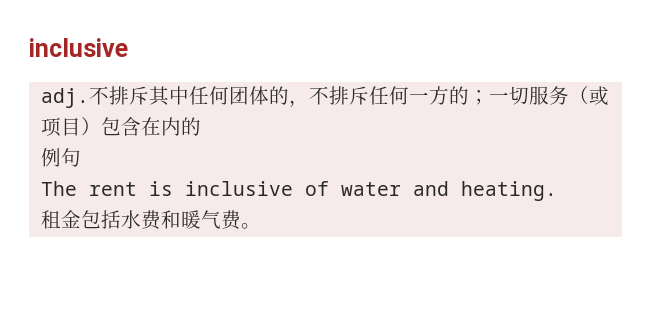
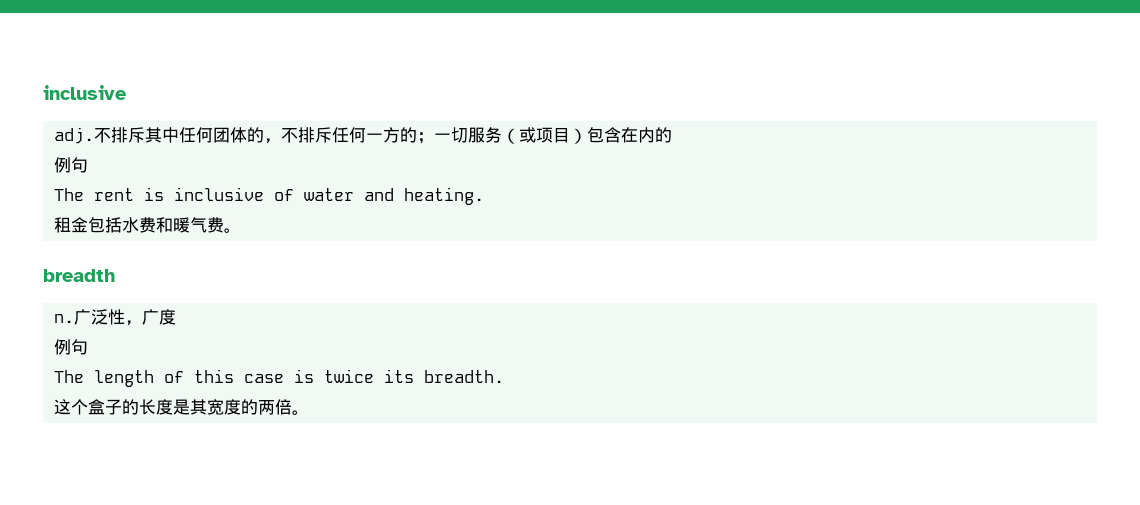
(261, 226) none -> [43,269,115,282] [54,309,177,326] [54,339,89,355] [54,369,505,387] [54,399,310,415] // breadth // n.广泛性，广度 // 例句 // The length of this case is twice its breadth. // 这个盒子的长度是其宽度的两倍。

